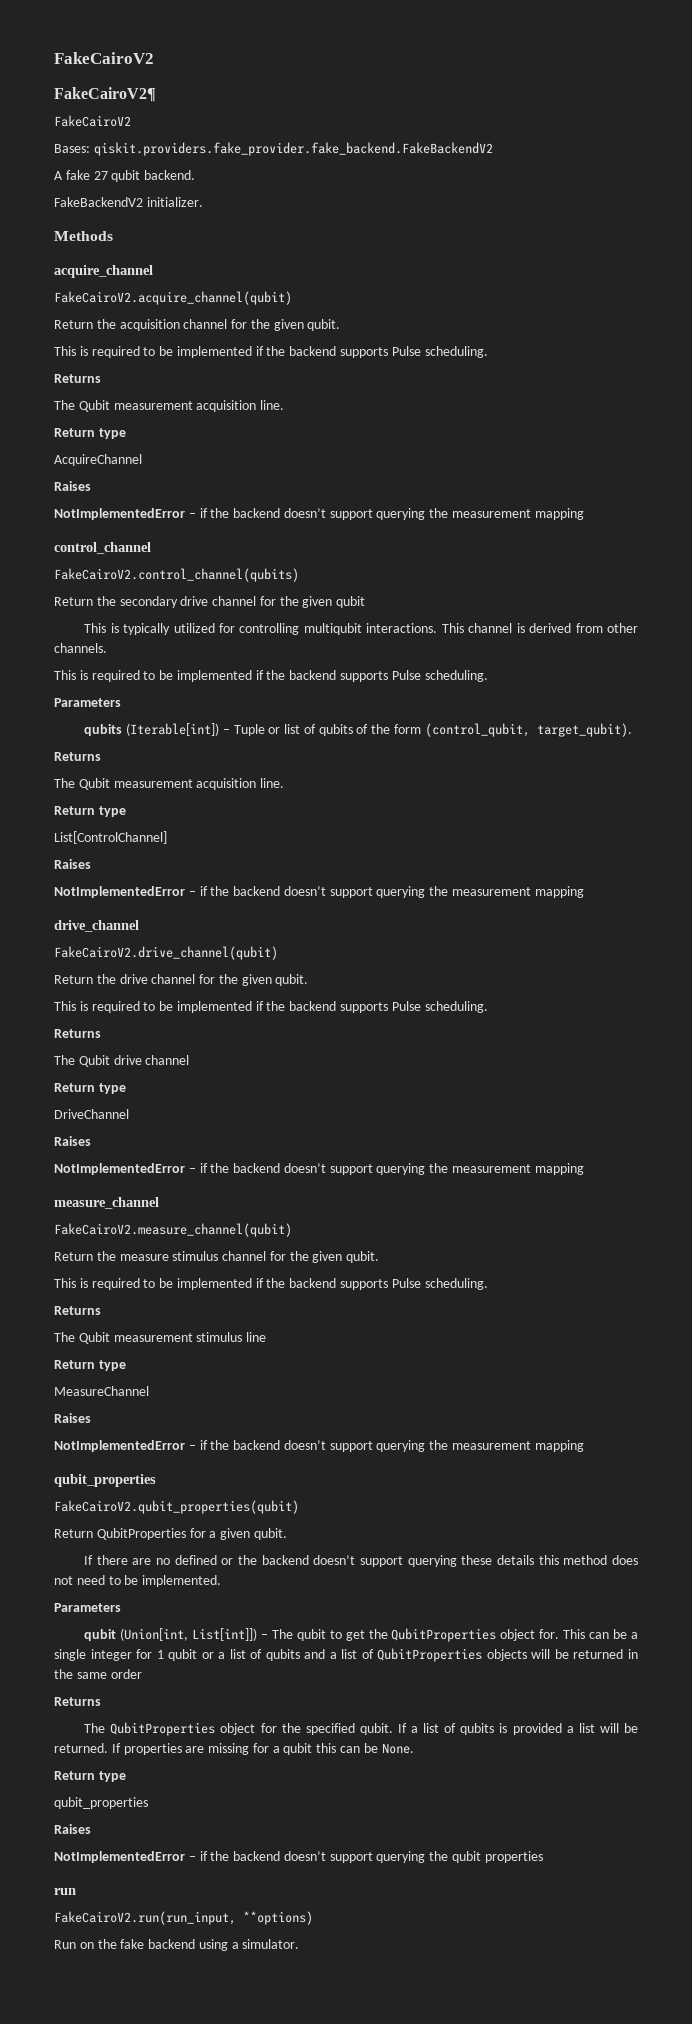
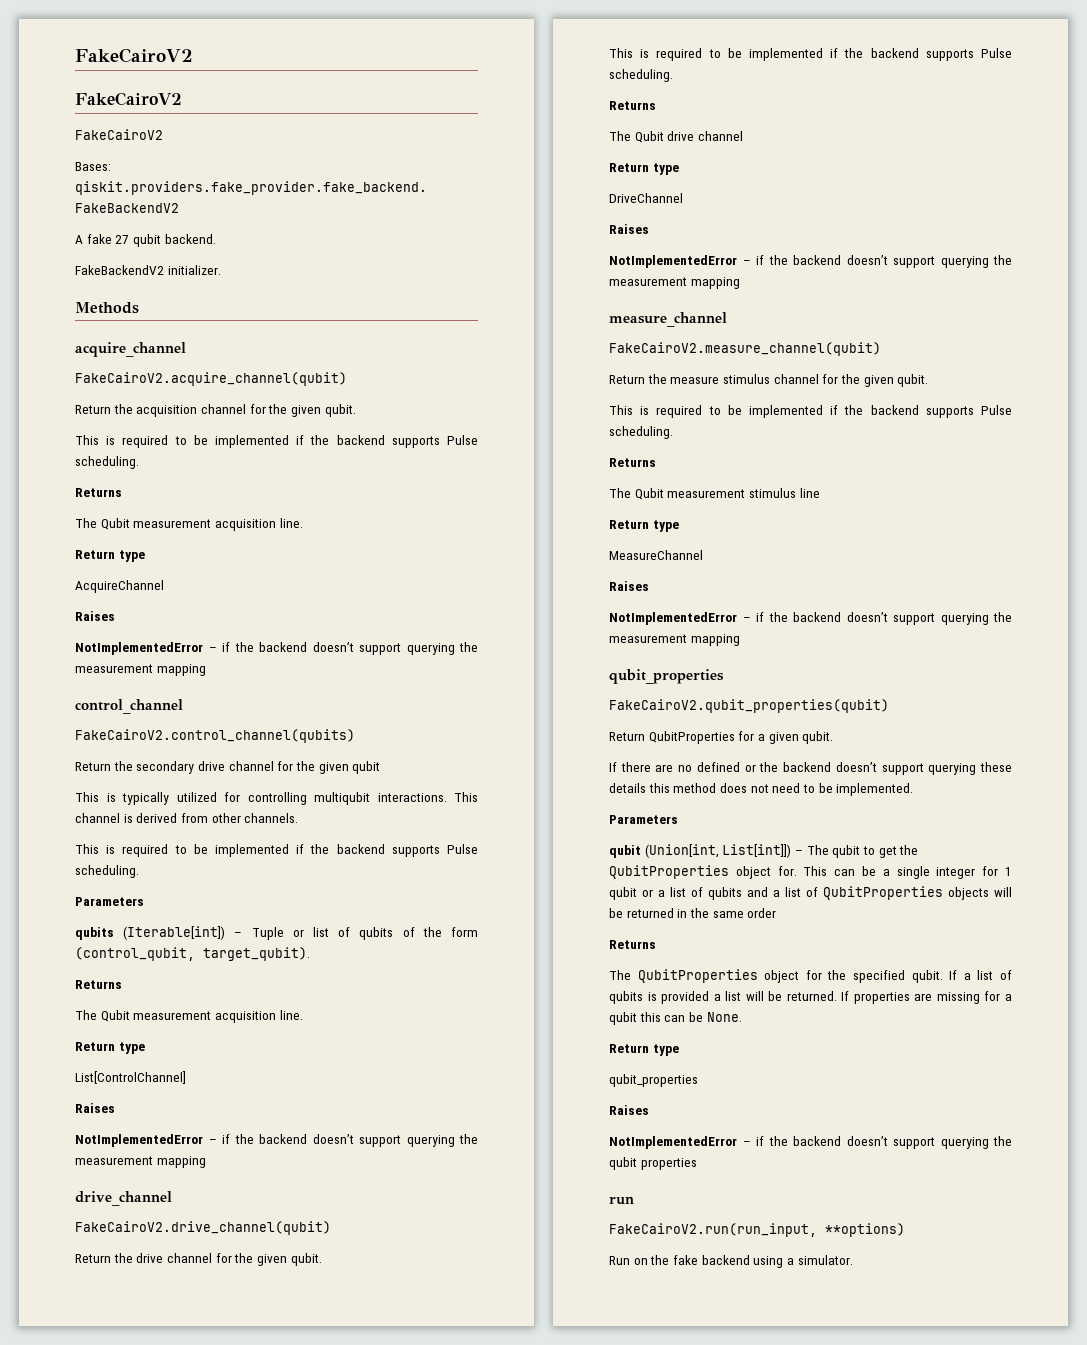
[54,52,154,64] [54,87,156,102] FakeCairoV2 // FakeCairoV2¶ -> [75,48,193,63] [75,92,182,106] FakeCairoV2 // FakeCairoV2

